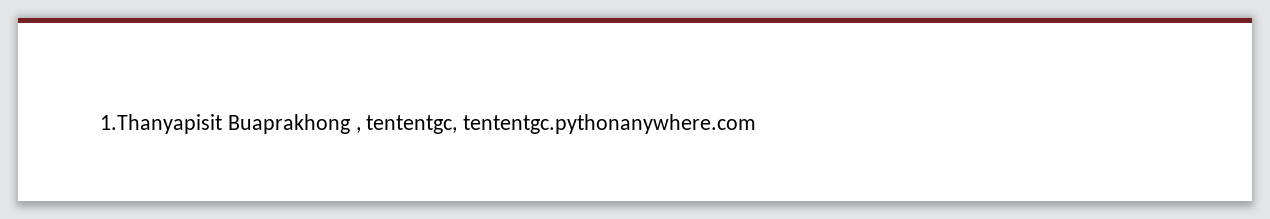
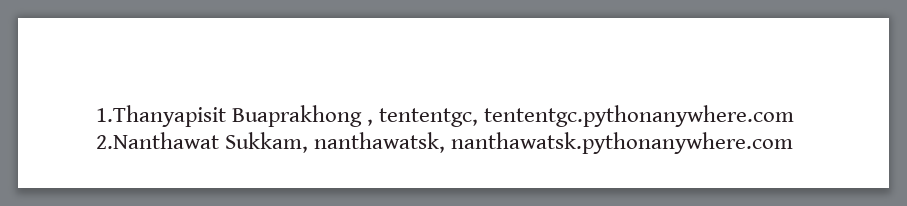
(757, 124) none -> [96,132,794,154] 2.Nanthawat Sukkam, nanthawatsk, nanthawatsk.pythonanywhere.com

